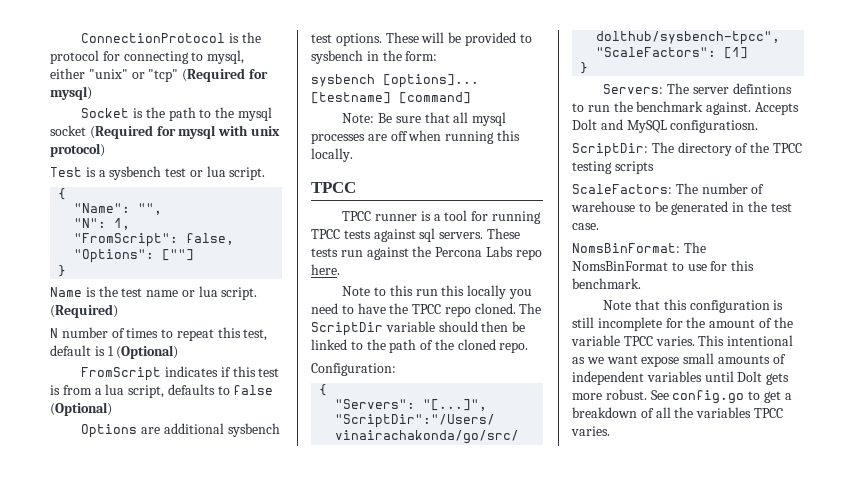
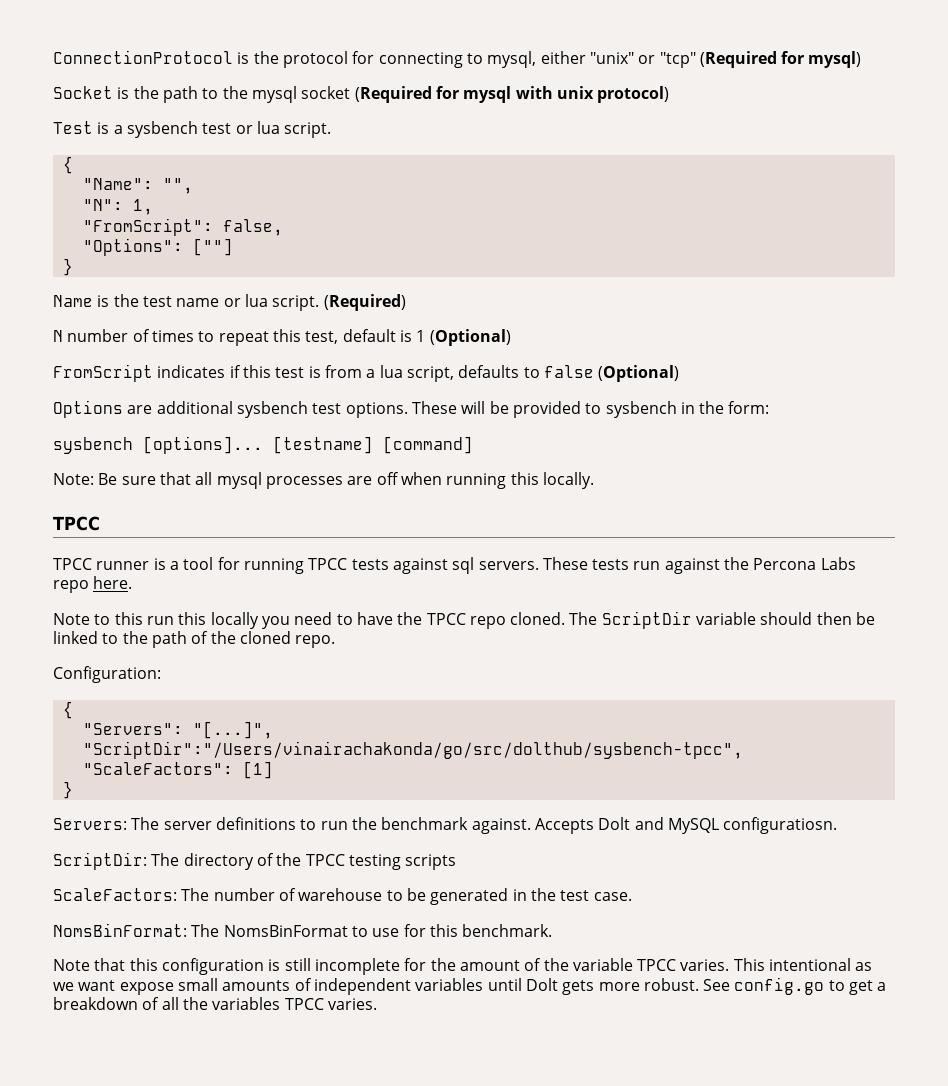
[732,83,792,94] defintions -> [215,817,296,830] definitions

